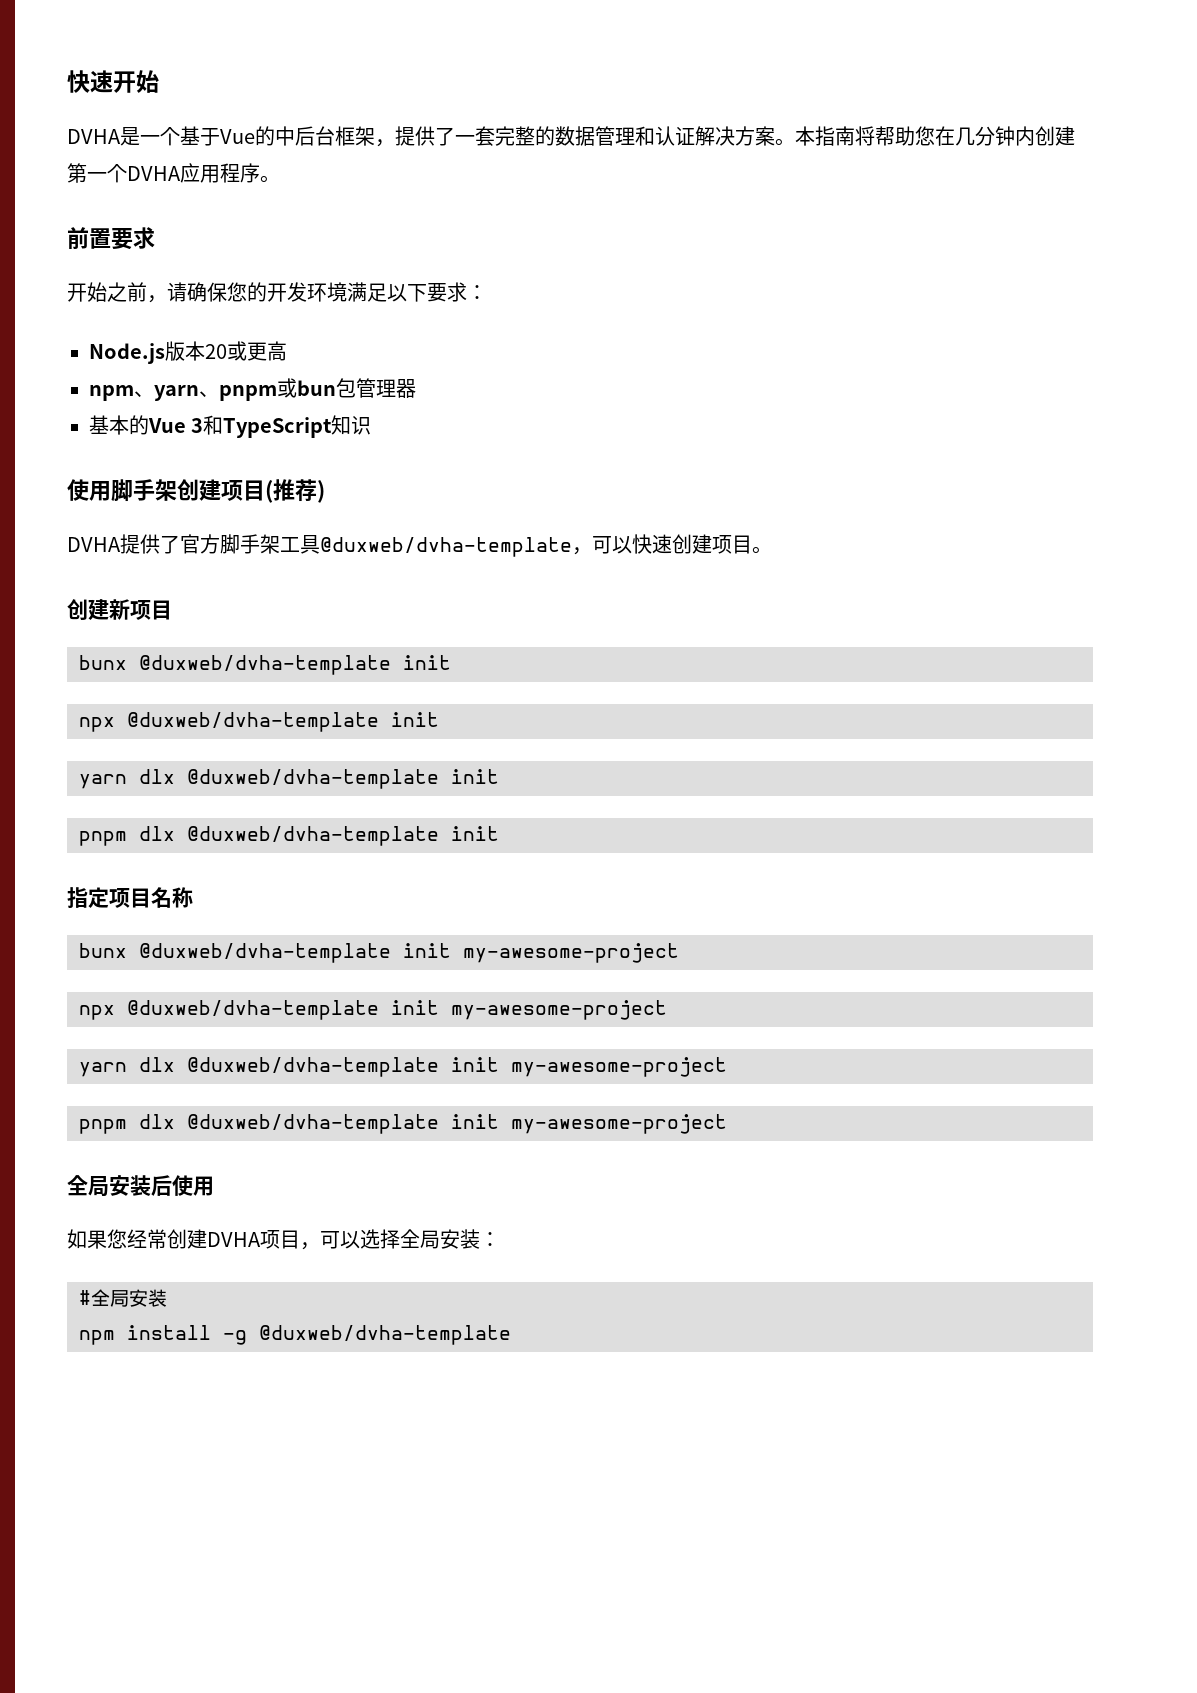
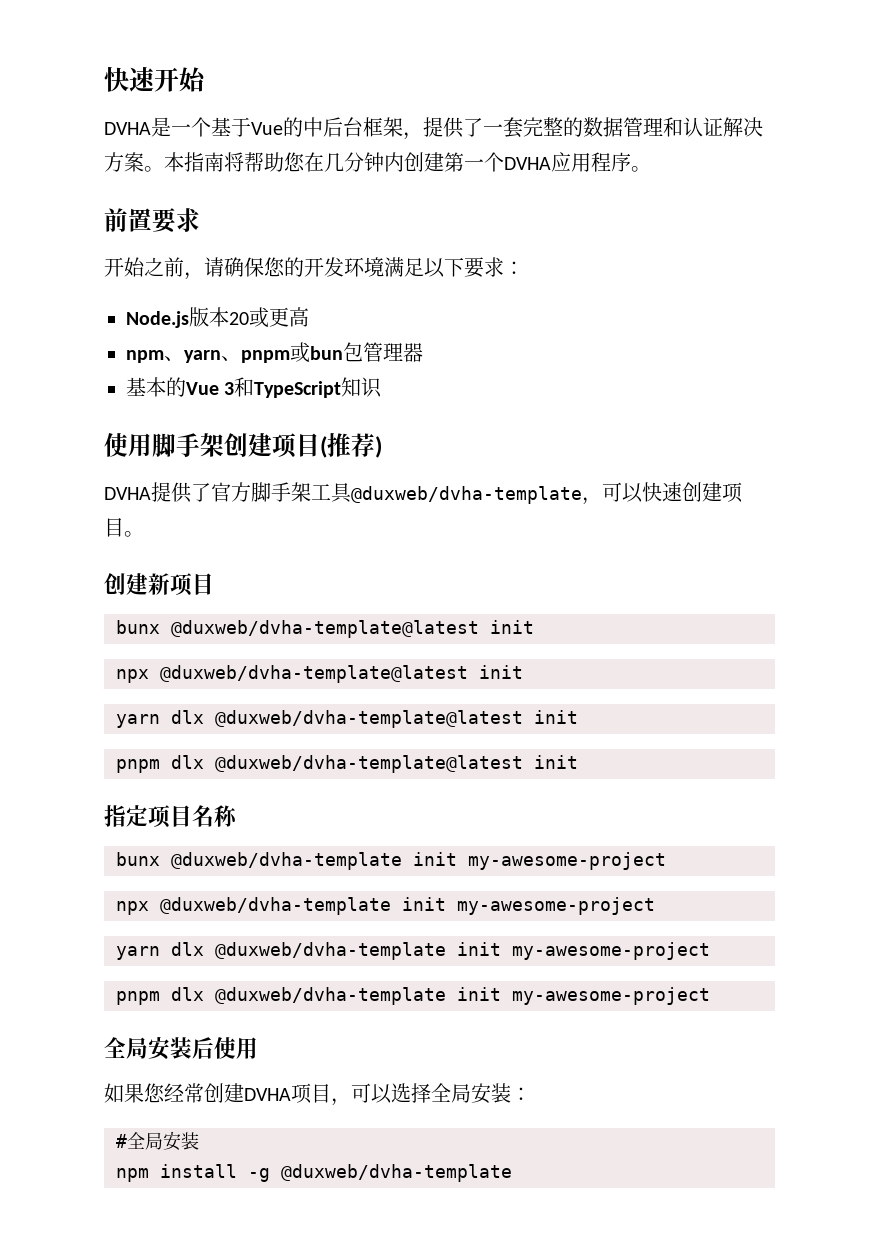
[139,655,391,675] @duxweb/dvha-template -> [171,620,479,638] @duxweb/dvha-template@latest
[127,712,379,732] @duxweb/dvha-template -> [160,665,468,683] @duxweb/dvha-template@latest
[187,769,439,789] @duxweb/dvha-template -> [215,710,523,728] @duxweb/dvha-template@latest
[187,826,439,846] @duxweb/dvha-template -> [215,755,523,773] @duxweb/dvha-template@latest

